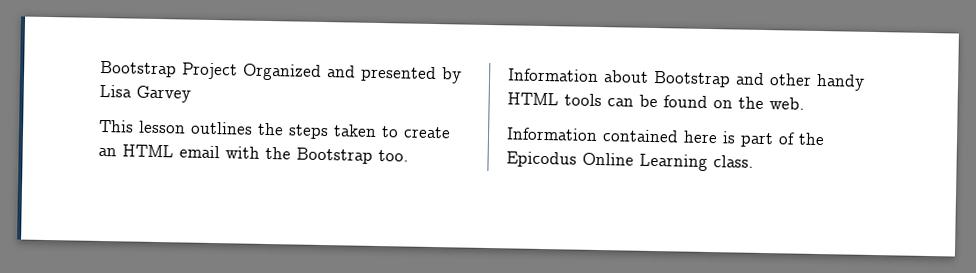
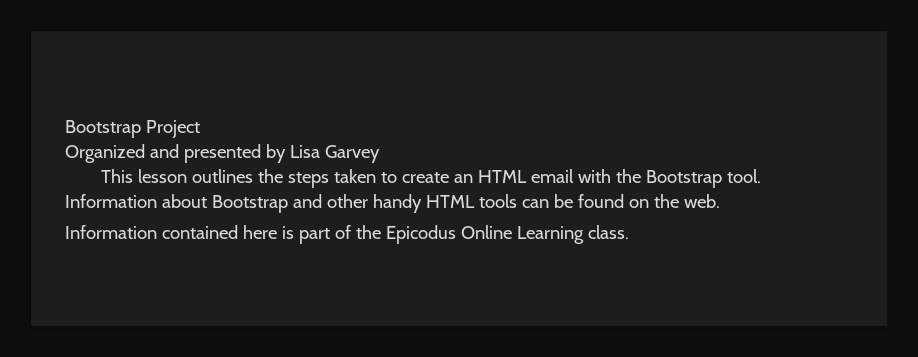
(238, 71) none -> (200, 129) //
[378,150,409,162] too. -> [726,169,761,183] tool.

